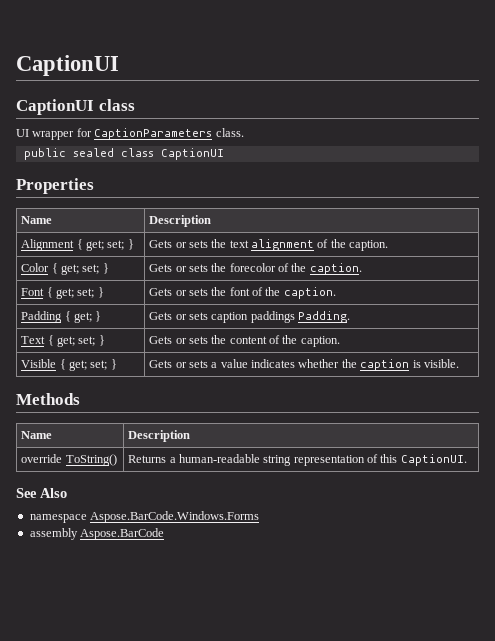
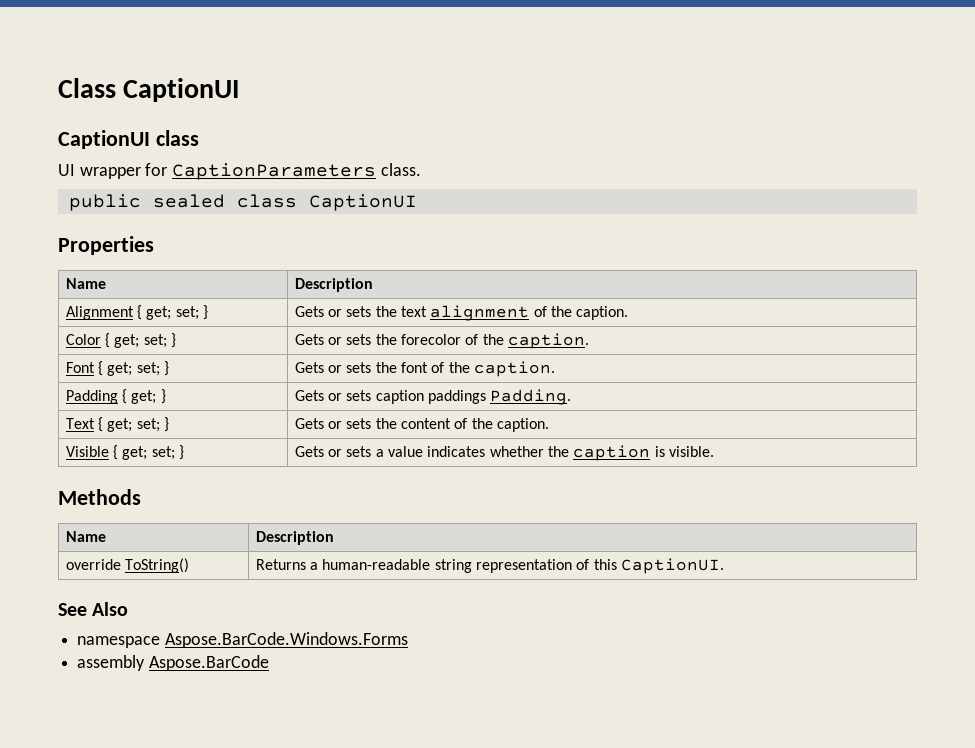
(16, 65) none -> [58,78,116,98] Class

